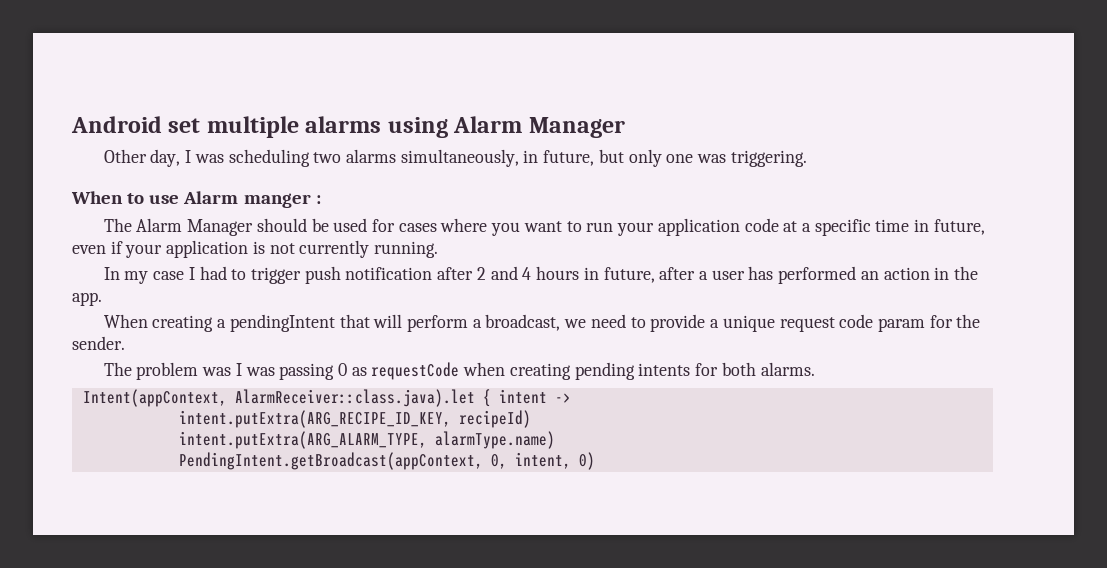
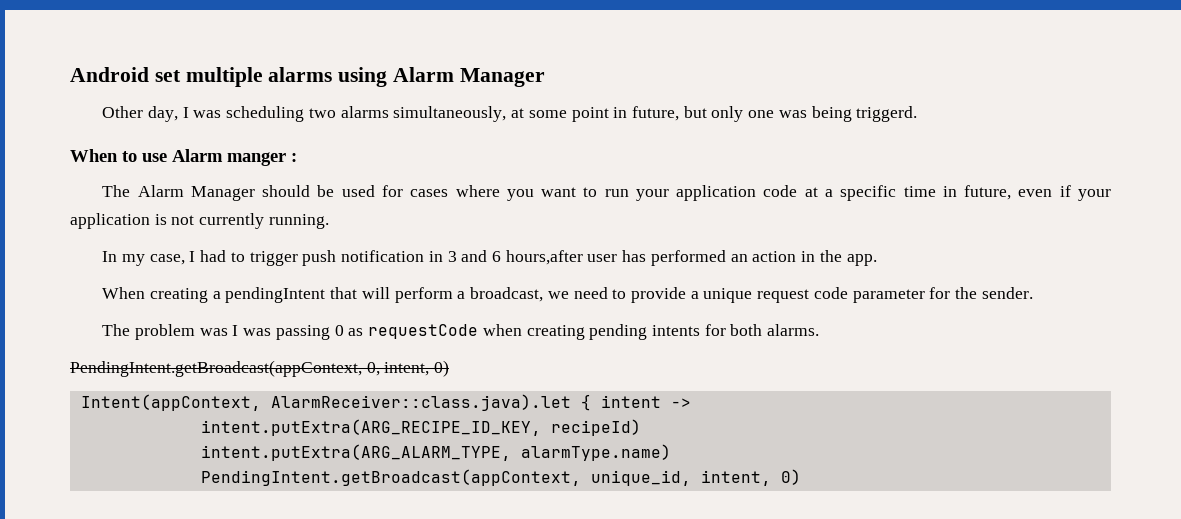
(519, 158) none -> [511,107,609,122] at some point
[730,150,807,167] triggering. -> [811,106,918,122] being triggerd.
[153,271,185,280] case -> [149,254,185,265] case,
[437,266,708,283] after 2 and 4 hours in future, after a -> [428,250,583,265] in 3 and 6 hours,after
[877,318,925,332] param -> [852,289,925,303] parameter
(815, 369) none -> [70,360,450,377] // PendingIntent.getBroadcast(appContext, 0, intent, 0)
[490,454,507,469] 0, -> [590,470,691,486] unique_id,

